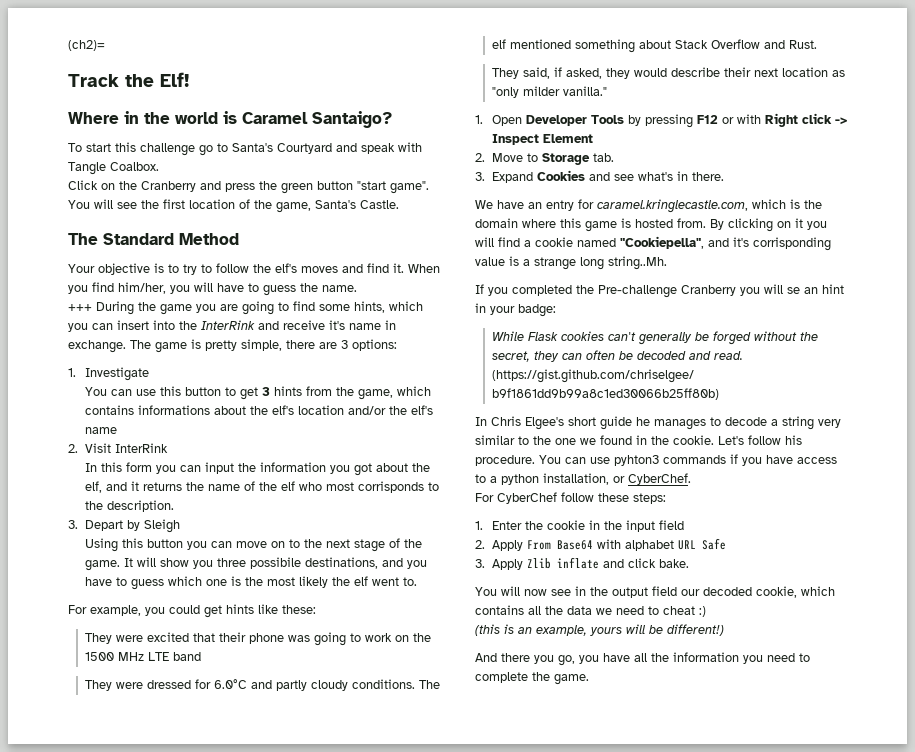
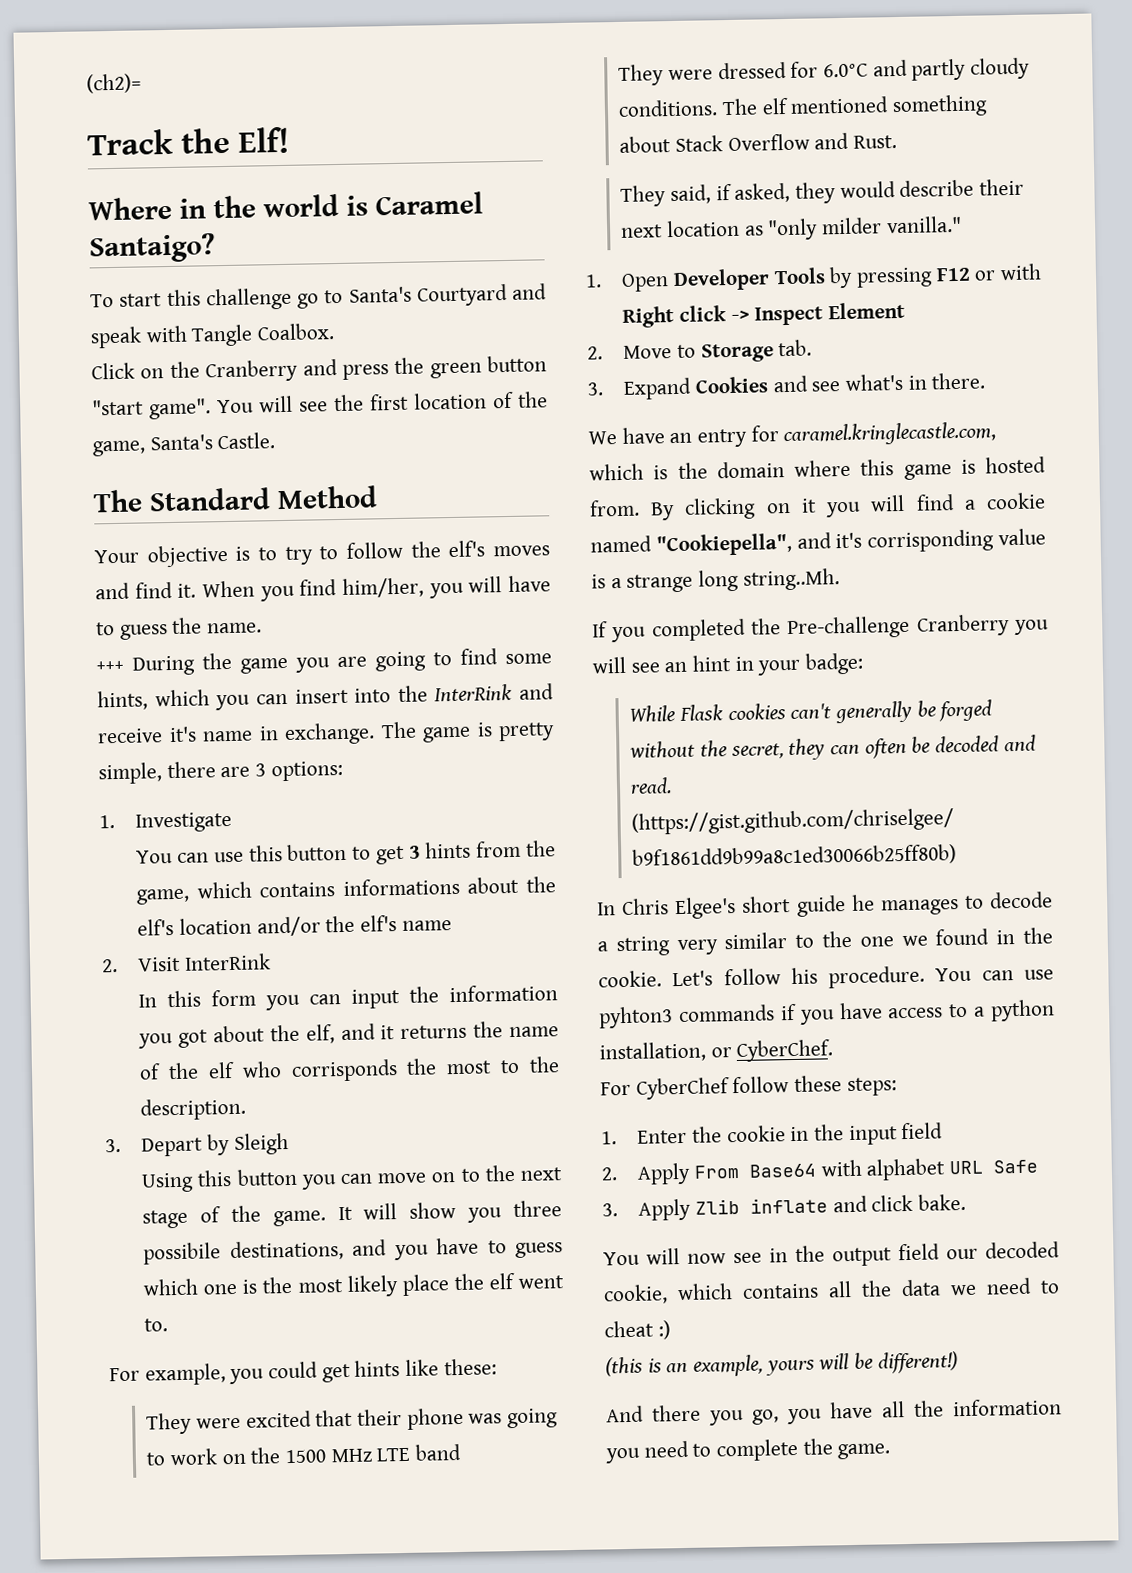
[325,481,424,493] most corrisponds -> [290,1058,493,1082] corrisponds the most
(328, 582) none -> [401,1274,450,1296] place
[787,287,800,294] se -> [630,662,660,673] see

